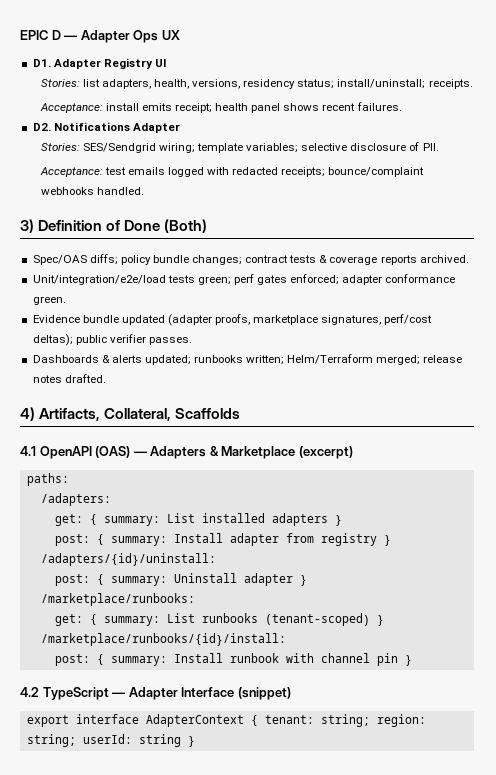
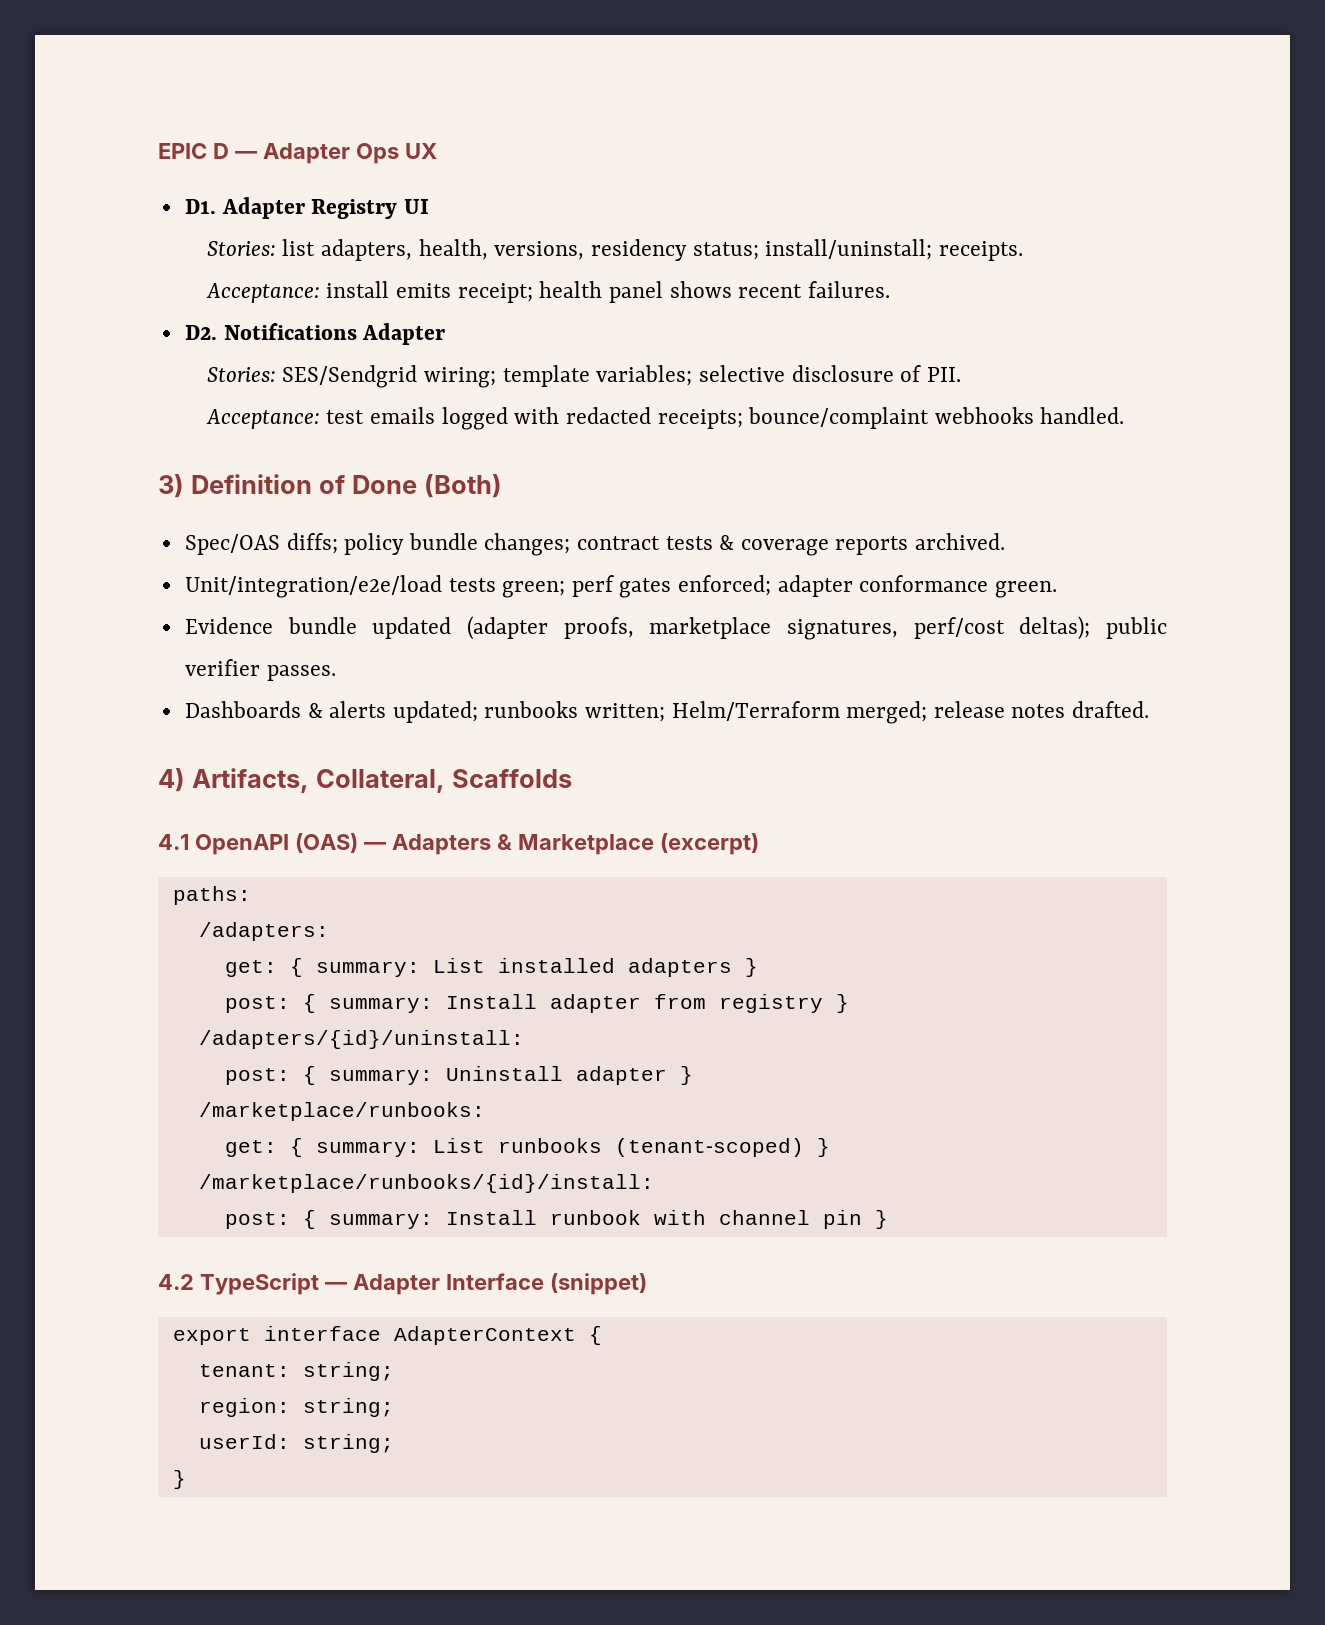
(258, 720) none -> (602, 1335) //
(370, 720) none -> (394, 1371) //
[82,734,181,747] userId: string -> [198,1434,394,1453] // userId: string; //

